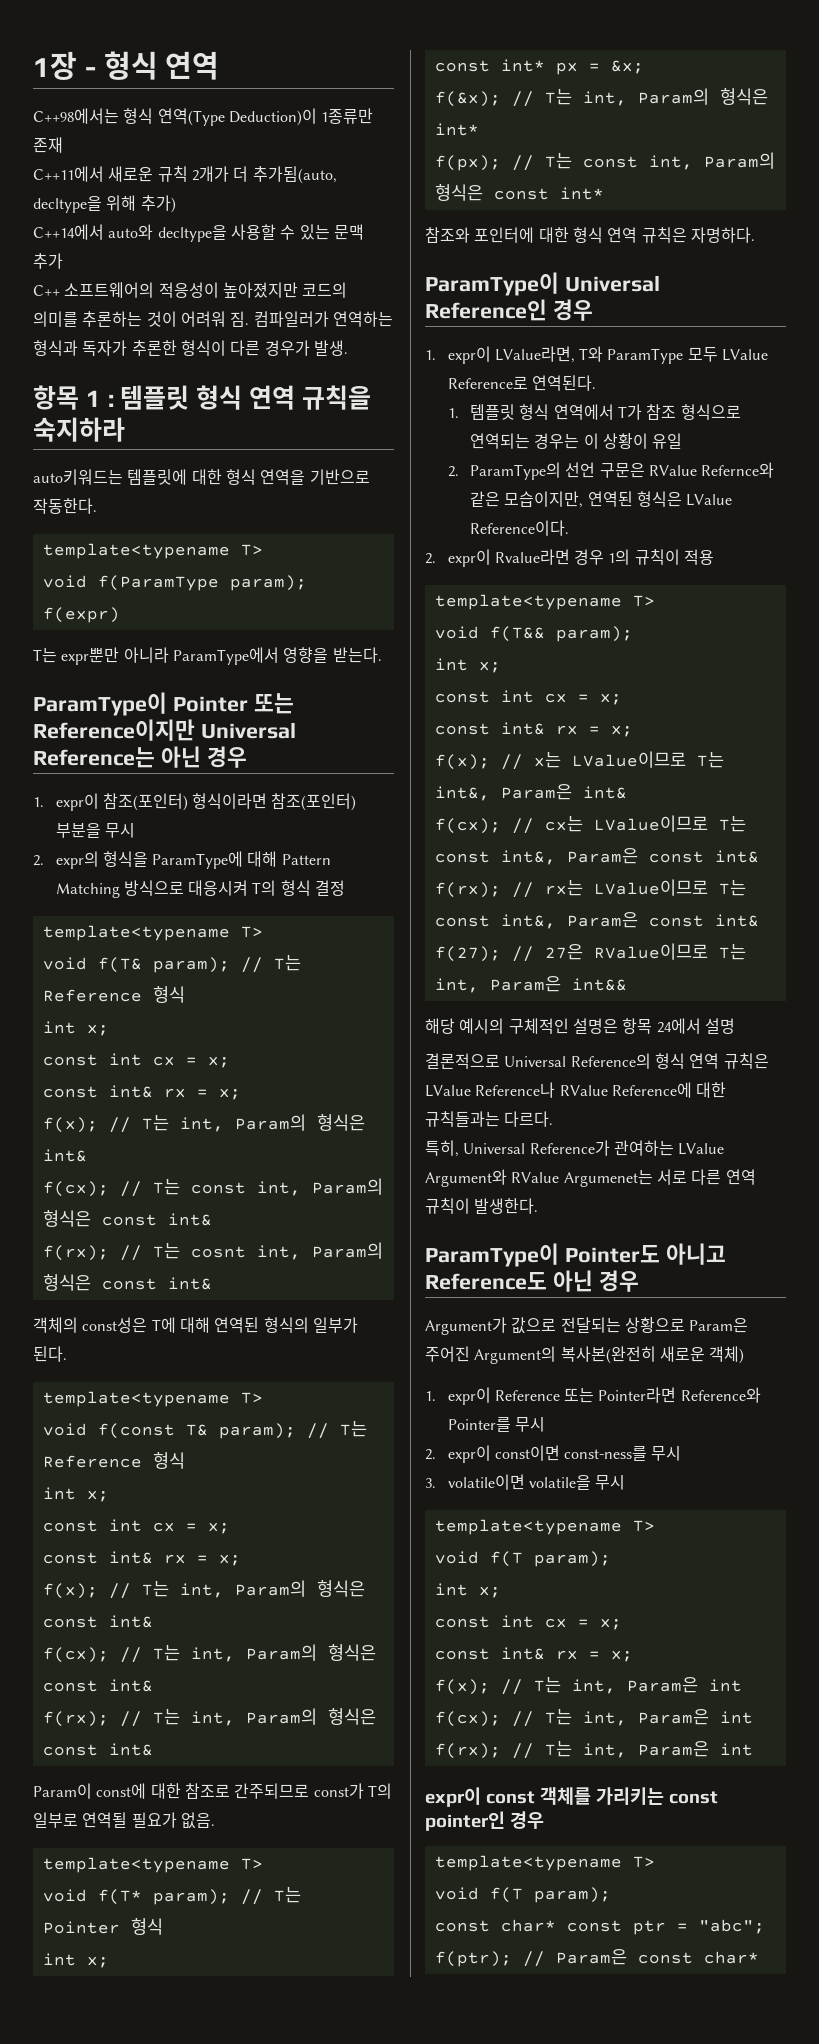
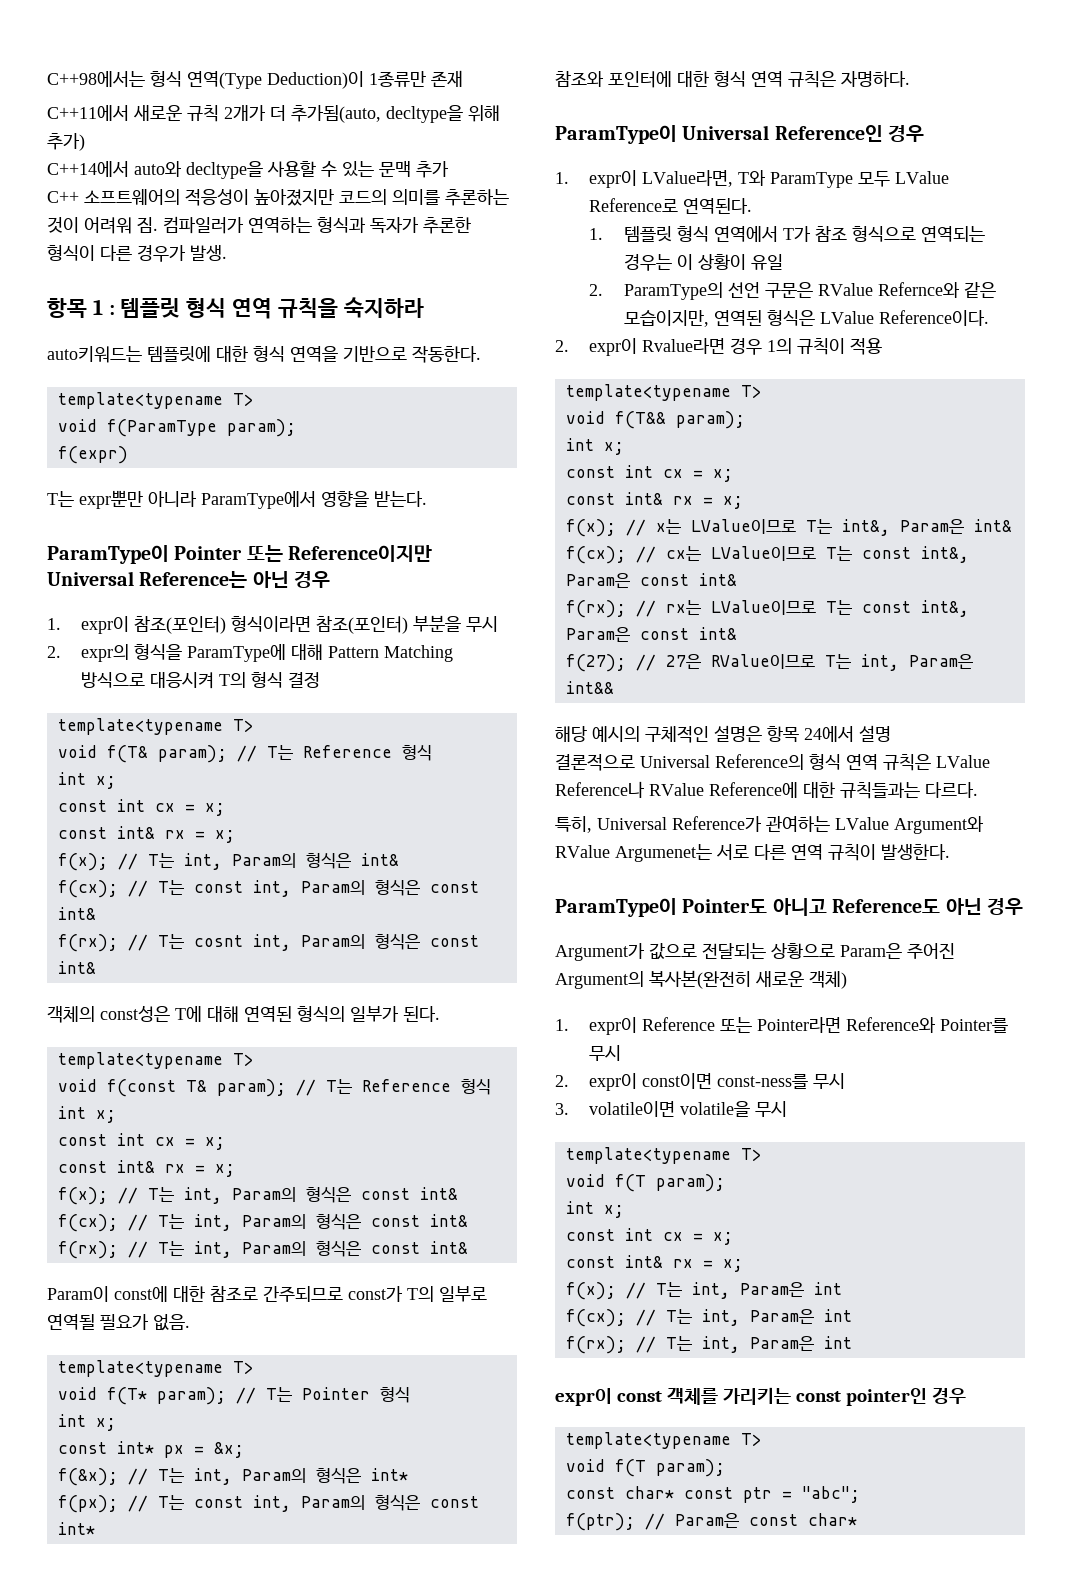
[33,51,220,80] 1장 - 형식 연역 // -> (47, 79) none

